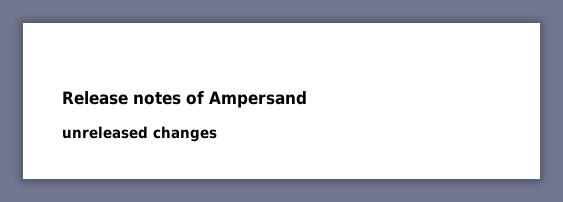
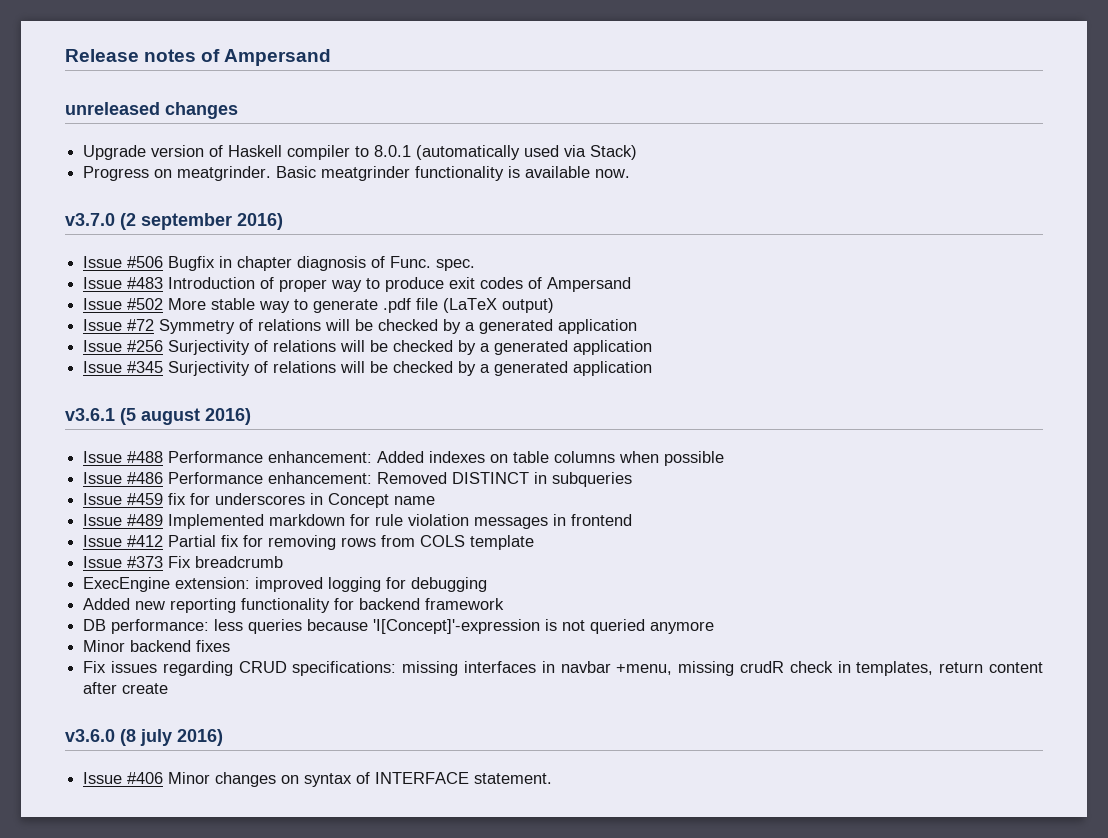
(217, 134) none -> [83,145,638,160] [83,166,631,181] [65,213,283,230] [83,256,476,271] [83,277,632,292] [83,298,555,313] [83,319,638,334] [83,340,653,355] [83,361,653,376] [65,408,251,425] [83,451,725,466] [83,472,633,487] [83,493,436,508] [83,514,633,529] [83,535,535,550] [83,556,284,568] [83,577,488,592] [83,598,505,613] [83,619,715,634] [83,640,231,652] [83,661,1044,676] [83,682,169,694] [65,729,223,746] [83,772,553,787] // Upgrade version of Haskell compiler to 8.0.1 (automatically used via Stack) // Progress on meatgrinder. Basic meatgrinder functionality is available now. // v3.7.0 (2 september 2016) // Issue #506 Bugfix in chapter diagnosis of Func. spec. // Issue #483 Introduction of proper way to produce exit codes of Ampersand // Issue #502 More stable way to generate .pdf file (LaTeX output) // Issue #72 Symmetry of relations will be checked by a generated application // Issue #256 Surjectivity of relations will be checked by a generated application // Issue #345 Surjectivity of relations will be checked by a generated application // v3.6.1 (5 august 2016) // Issue #488 Performance enhancement: Added indexes on table columns when possible // Issue #486 Performance enhancement: Removed DISTINCT in subqueries // Issue #459 fix for underscores in Concept name // Issue #489 Implemented markdown for rule violation messages in frontend // Issue #412 Partial fix for removing rows from COLS template // Issue #373 Fix breadcrumb // ExecEngine extension: improved logging for debugging // Added new reporting functionality for backend framework // DB performance: less queries because 'I[Concept]'-expression is not queried anymore // Minor backend fixes // Fix issues regarding CRUD specifications: missing interfaces in navbar +menu, missing crudR check in templates, return content after create // v3.6.0 (8 july 2016) // Issue #406 Minor changes on syntax of INTERFACE statement.

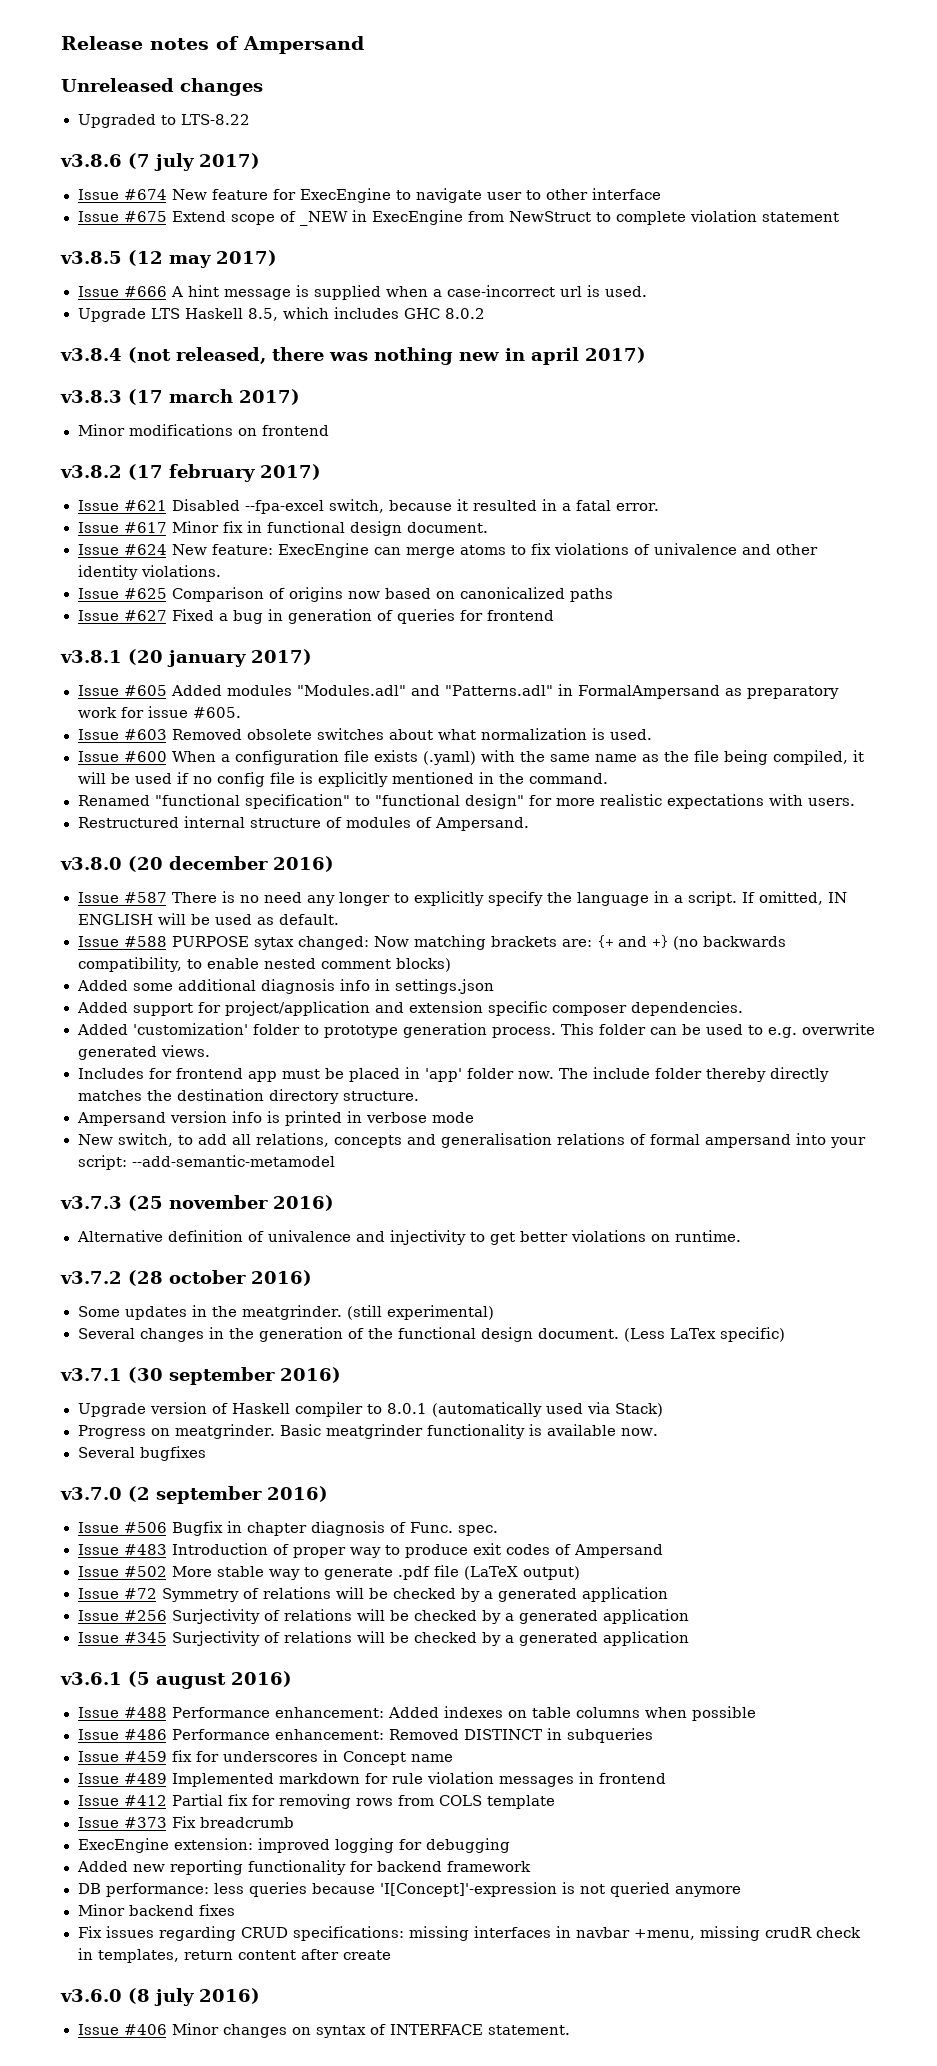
[65,102,238,119] unreleased changes -> [61,78,263,96] [77,114,251,128] [60,153,260,171] [77,188,661,203] [77,210,839,226] [60,250,277,268] [77,285,647,300] [77,307,486,322] [60,347,646,365] [60,389,300,405] [77,424,329,436] [60,464,321,482] [77,499,660,514] [77,521,488,536] [77,543,818,558] [77,565,221,580] [77,587,613,602] [77,609,554,624] [60,649,312,667] [77,684,839,699] [77,706,241,718] [77,728,652,740] [77,750,864,765] [77,772,608,787] [77,794,855,809] [77,816,529,831] [60,856,334,872] [77,891,847,906] [77,913,339,925] [77,935,786,950] [77,957,452,972] [76,979,494,994] [76,1001,743,1016] [76,1023,875,1038] [77,1045,210,1060] [77,1067,830,1082] [77,1089,419,1104] [76,1111,474,1126] [77,1133,866,1148] [77,1155,335,1170] [60,1195,334,1211] [76,1230,741,1245] [60,1270,312,1286] [77,1305,495,1320] [77,1327,786,1342] [60,1367,341,1385] Unreleased changes // Upgraded to LTS-8.22 // v3.8.6 (7 july 2017) // Issue #674 New feature for ExecEngine to navigate user to other interface // Issue #675 Extend scope of _NEW in ExecEngine from NewStruct to complete violation statement // v3.8.5 (12 may 2017) // Issue #666 A hint message is supplied when a case-incorrect url is used. // Upgrade LTS Haskell 8.5, which includes GHC 8.0.2 // v3.8.4 (not released, there was nothing new in april 2017) // v3.8.3 (17 march 2017) // Minor modifications on frontend // v3.8.2 (17 february 2017) // Issue #621 Disabled --fpa-excel switch, because it resulted in a fatal error. // Issue #617 Minor fix in functional design document. // Issue #624 New feature: ExecEngine can merge atoms to fix violations of univalence and other identity violations. // Issue #625 Comparison of origins now based on canonicalized paths // Issue #627 Fixed a bug in generation of queries for frontend // v3.8.1 (20 january 2017) // Issue #605 Added modules "Modules.adl" and "Patterns.adl" in FormalAmpersand as preparatory work for issue #605. // Issue #603 Removed obsolete switches about what normalization is used. // Issue #600 When a configuration file exists (.yaml) with the same name as the file being compiled, it will be used if no config file is explicitly mentioned in the command. // Renamed "functional specification" to "functional design" for more realistic expectations with users. // Restructured internal structure of modules of Ampersand. // v3.8.0 (20 december 2016) // Issue #587 There is no need any longer to explicitly specify the language in a script. If omitted, IN ENGLISH will be used as default. // Issue #588 PURPOSE sytax changed: Now matching brackets are: {+ and +} (no backwards compatibility, to enable nested comment blocks) // Added some additional diagnosis info in settings.json // Added support for project/application and extension specific composer dependencies. // Added 'customization' folder to prototype generation process. This folder can be used to e.g. overwrite generated views. // Includes for frontend app must be placed in 'app' folder now. The include folder thereby directly matches the destination directory structure. // Ampersand version info is printed in verbose mode // New switch, to add all relations, concepts and generalisation relations of formal ampersand into your script: --add-semantic-metamodel // v3.7.3 (25 november 2016) // Alternative definition of univalence and injectivity to get better violations on runtime. // v3.7.2 (28 october 2016) // Some updates in the meatgrinder. (still experimental) // Several changes in the generation of the functional design document. (Less LaTex specific) // v3.7.1 (30 september 2016)
(631, 173) none -> [77,1446,206,1461] // Several bugfixes

